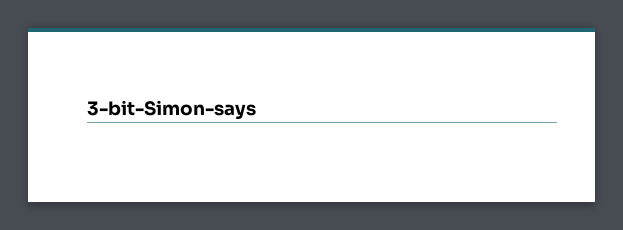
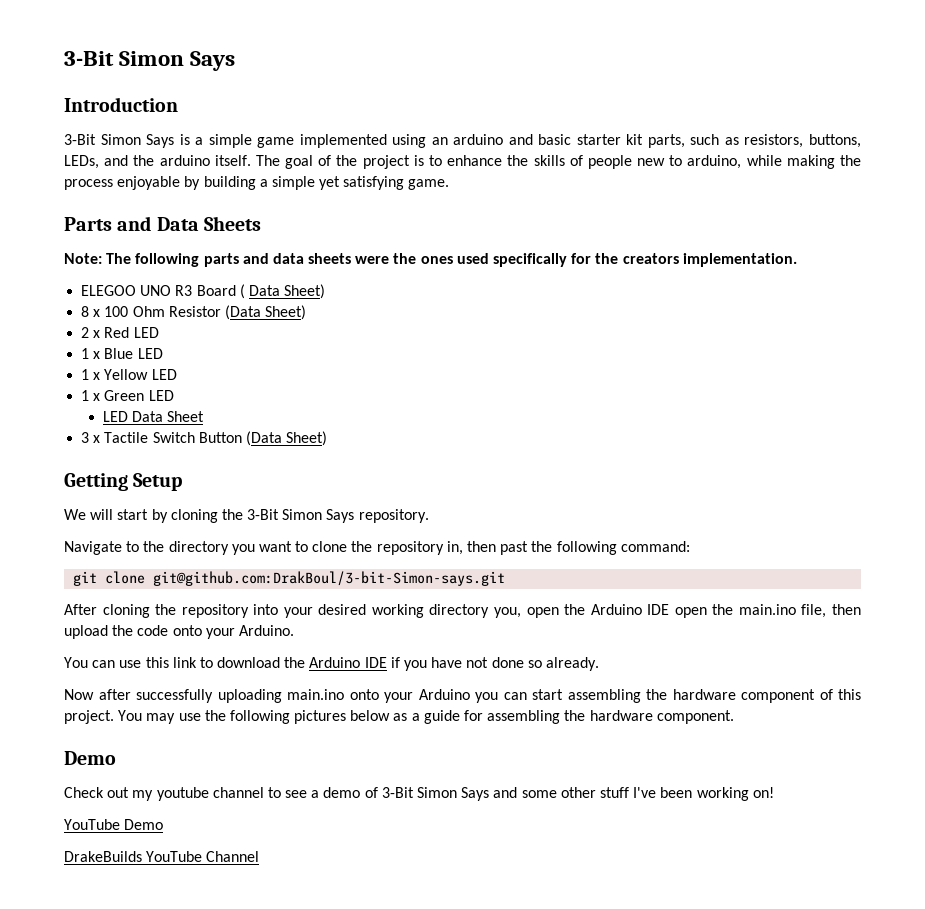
[87,100,256,120] 3-bit-Simon-says -> [64,51,236,71] [64,97,178,112] [64,134,861,148] [64,155,861,169] [64,176,450,190] [64,216,262,231] [64,253,797,267] [81,284,326,299] [81,305,307,320] [81,327,159,338] [81,348,163,359] [81,369,177,380] [81,390,174,401] [102,411,205,422] [81,431,328,446] [64,473,183,491] [64,509,429,523] [64,541,690,555] [73,571,506,586] [64,604,861,618] [64,625,294,639] [64,657,599,671] [64,689,861,703] [64,710,734,724] [64,751,116,765] [64,787,774,801] [64,819,164,830] [64,851,260,862] 3-Bit Simon Says // Introduction // 3-Bit Simon Says is a simple game implemented using an arduino and basic starter kit parts, such as resistors, buttons, LEDs, and the arduino itself. The goal of the project is to enhance the skills of people new to arduino, while making the process enjoyable by building a simple yet satisfying game. // Parts and Data Sheets // Note: The following parts and data sheets were the ones used specifically for the creators implementation. // ELEGOO UNO R3 Board ( Data Sheet) // 8 x 100 Ohm Resistor (Data Sheet) // 2 x Red LED // 1 x Blue LED // 1 x Yellow LED // 1 x Green LED // LED Data Sheet // 3 x Tactile Switch Button (Data Sheet) // Getting Setup // We will start by cloning the 3-Bit Simon Says repository. // Navigate to the directory you want to clone the repository in, then past the following command: // git clone git@github.com:DrakBoul/3-bit-Simon-says.git // After cloning the repository into your desired working directory you, open the Arduino IDE open the main.ino file, then upload the code onto your Arduino. // You can use this link to download the Arduino IDE if you have not done so already. // Now after successfully uploading main.ino onto your Arduino you can start assembling the hardware component of this project. You may use the following pictures below as a guide for assembling the hardware component. // Demo // Check out my youtube channel to see a demo of 3-Bit Simon Says and some other stuff I've been working on! // YouTube Demo // DrakeBuilds YouTube Channel

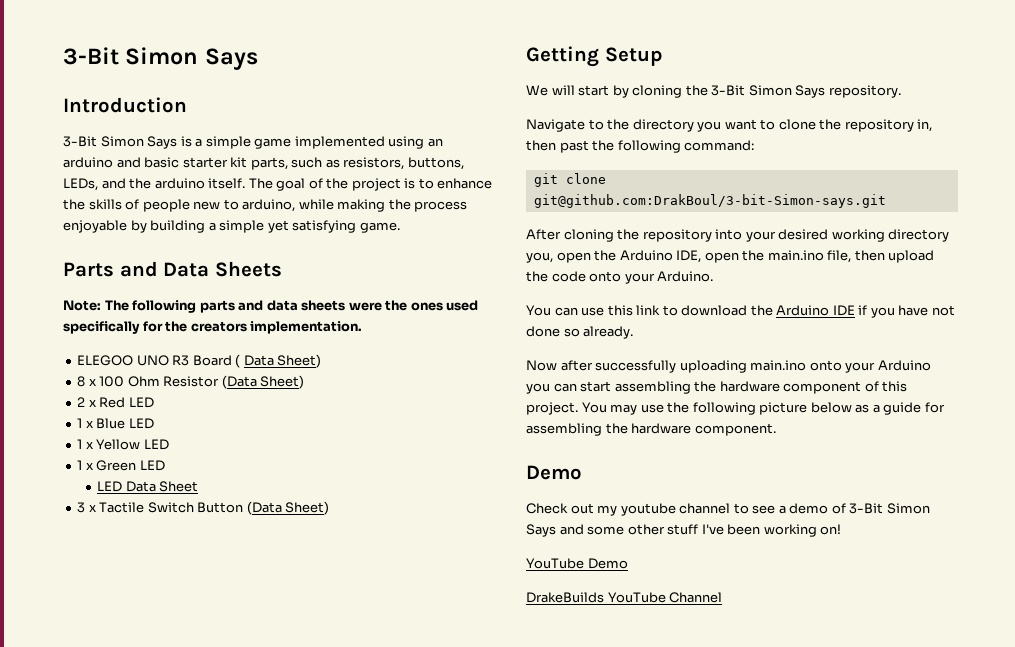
[647,604,670,615] IDE -> [676,250,702,263] IDE,
[294,710,347,724] pictures -> [759,402,808,415] picture

